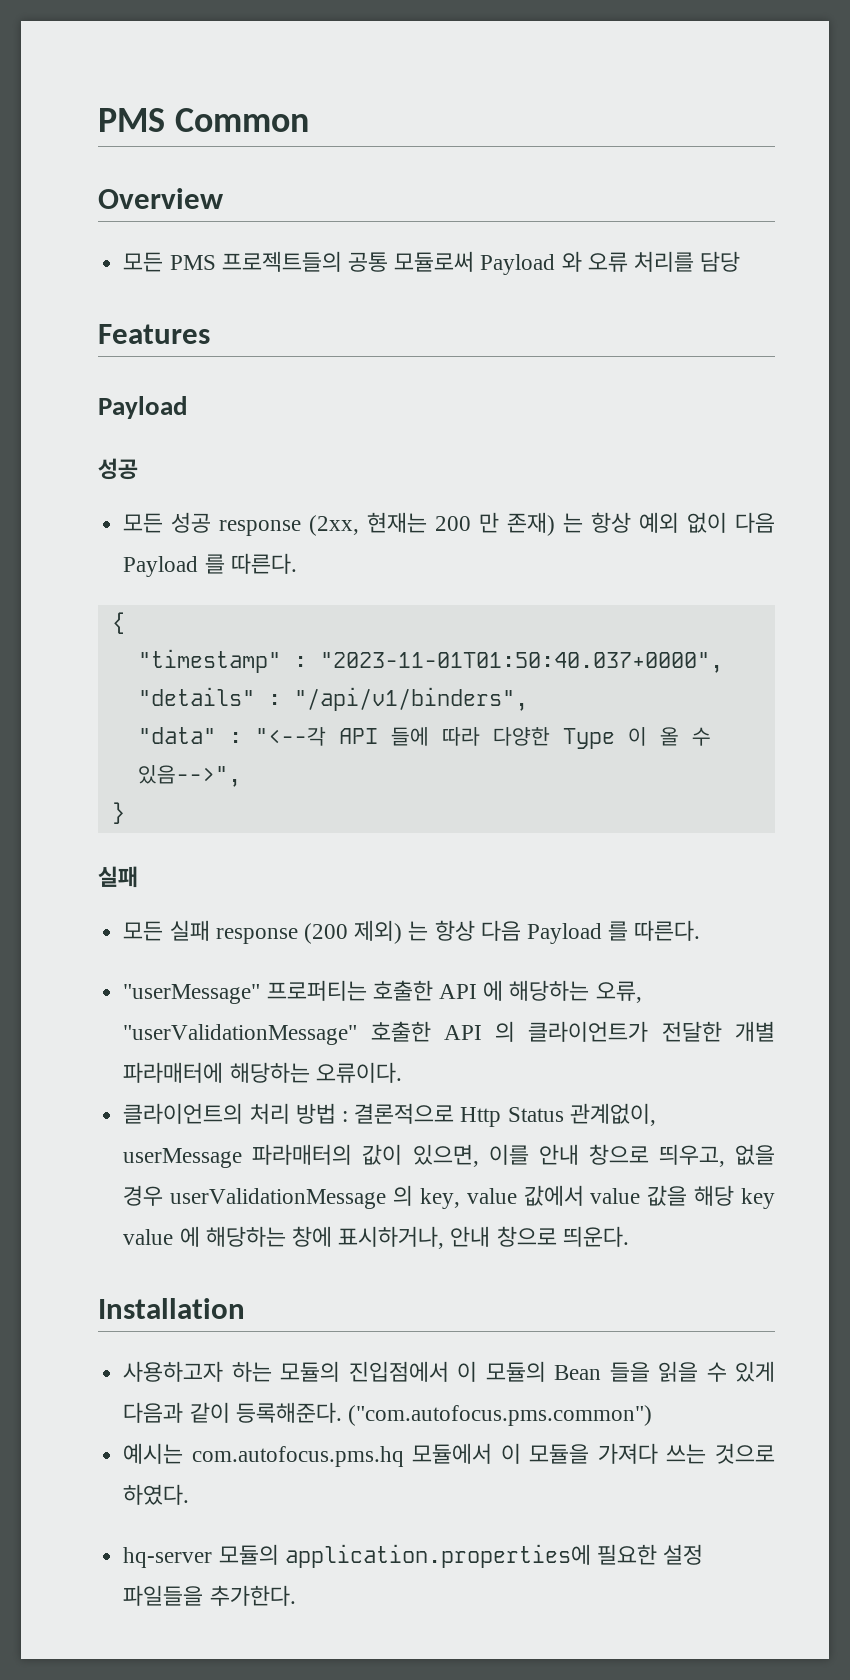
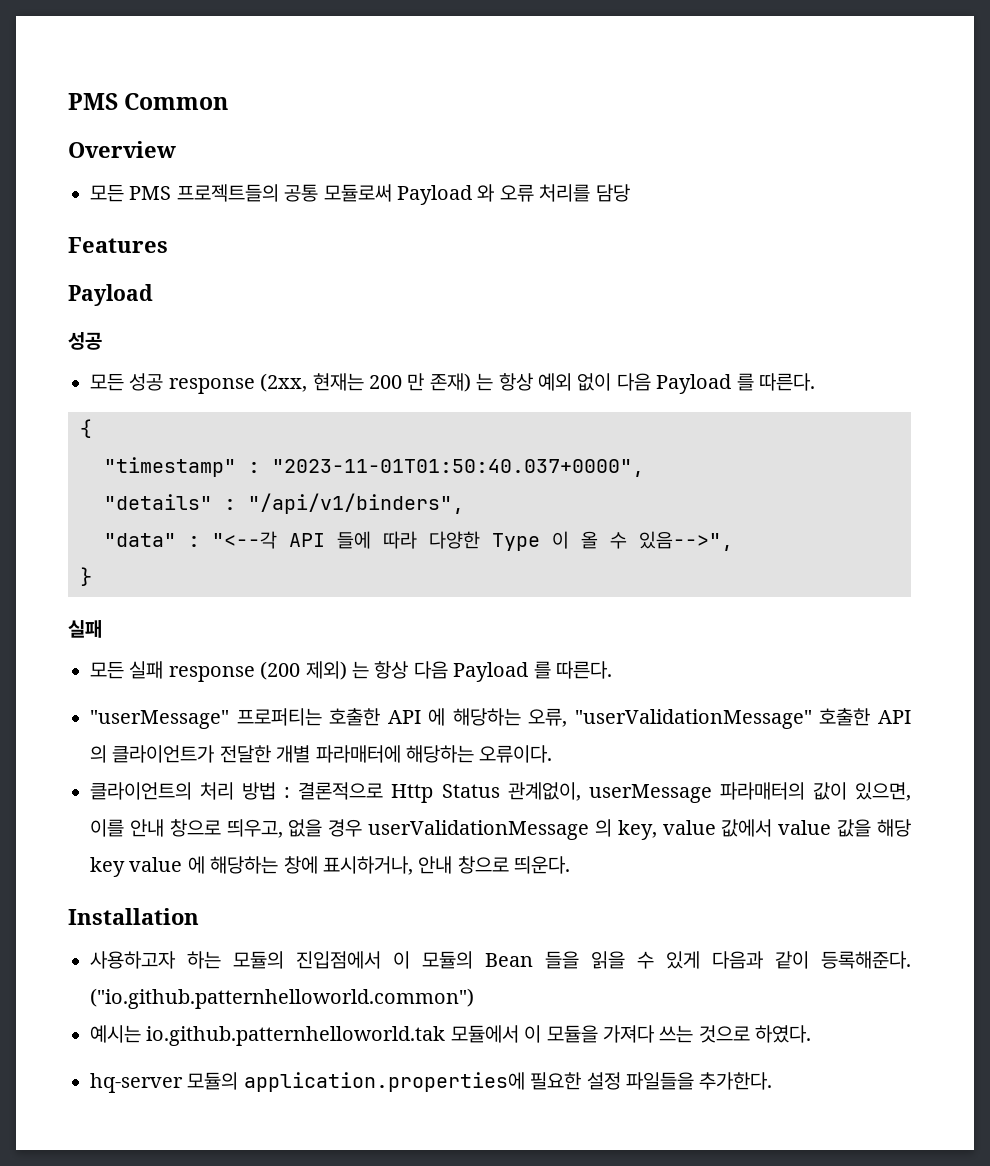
[347,1405,652,1426] ("com.autofocus.pms.common") -> [90,988,474,1009] ("io.github.patternhelloworld.common")
[191,1446,404,1467] com.autofocus.pms.hq -> [146,1026,446,1046] io.github.patternhelloworld.tak

